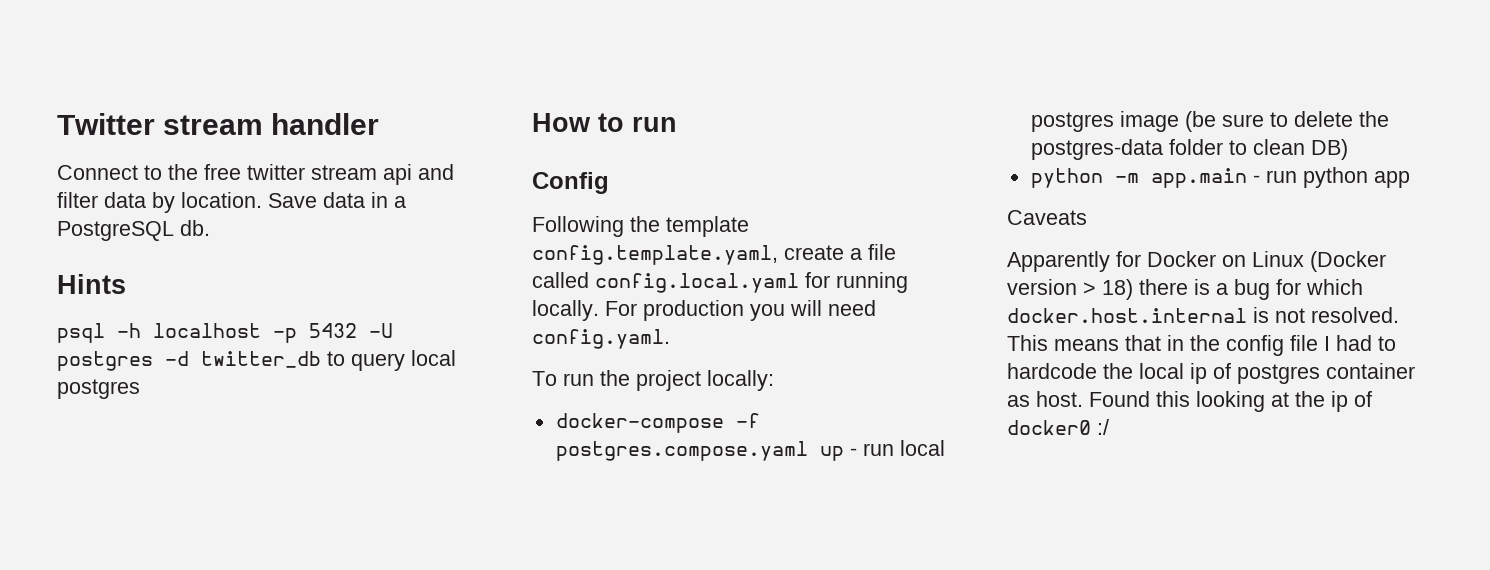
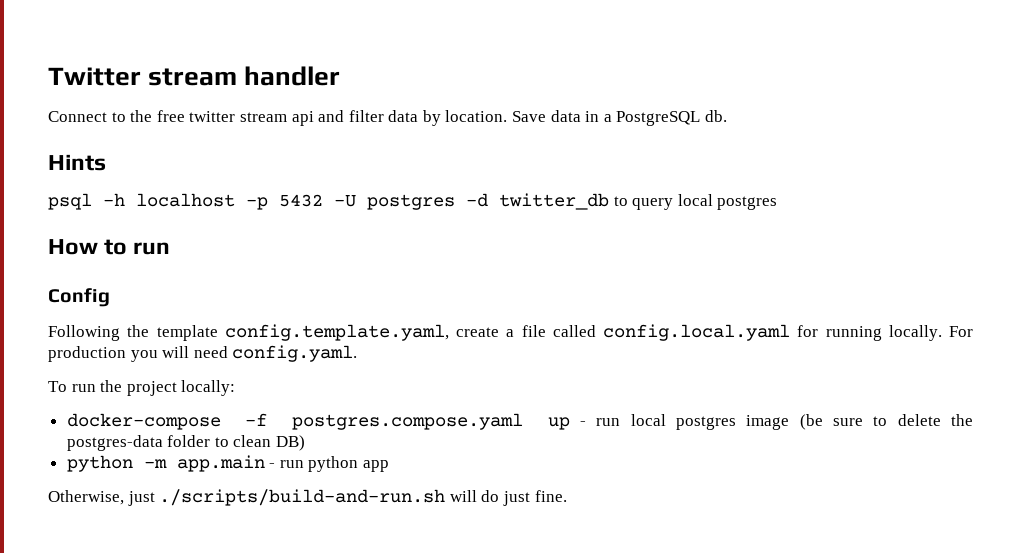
[1007,210,1087,225] [1007,251,1386,272] [1007,279,1363,300] [1007,307,1399,323] [1007,335,1396,356] [1007,363,1415,384] [1007,391,1372,412] [1007,419,1109,435] Caveats // Apparently for Docker on Linux (Docker version > 18) there is a bug for which docker.host.internal is not resolved. This means that in the config file I had to hardcode the local ip of postgres container as host. Found this looking at the ip of docker0 :/ -> [48,489,567,506] Otherwise, just ./scripts/build-and-run.sh will do just fine.

